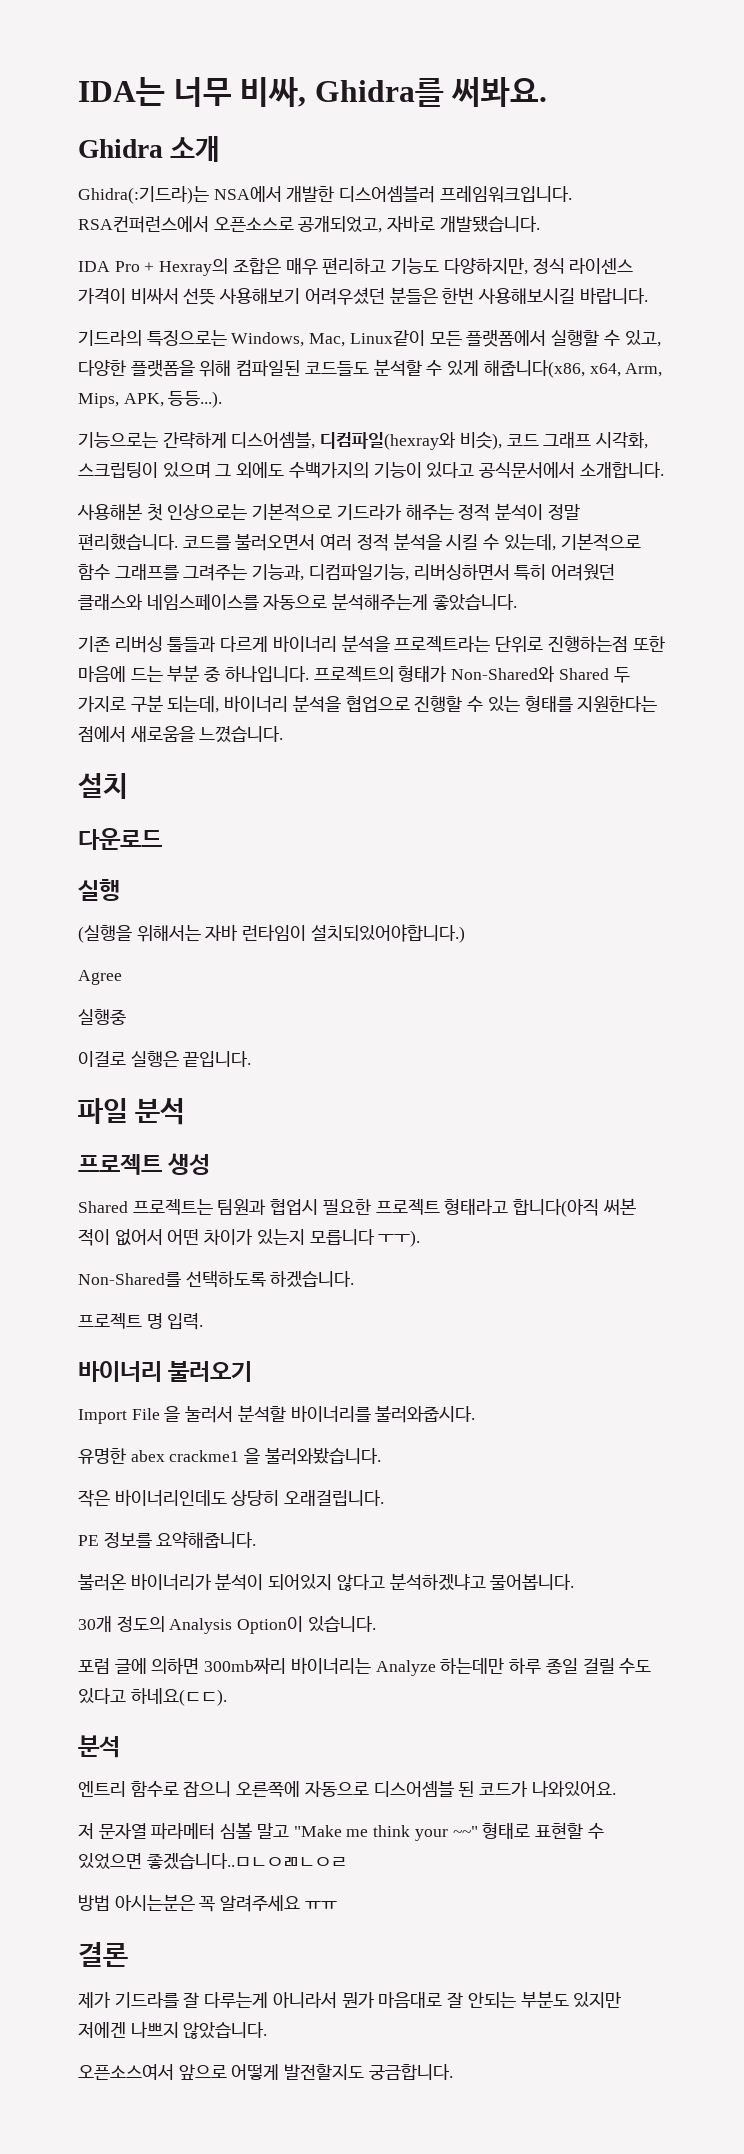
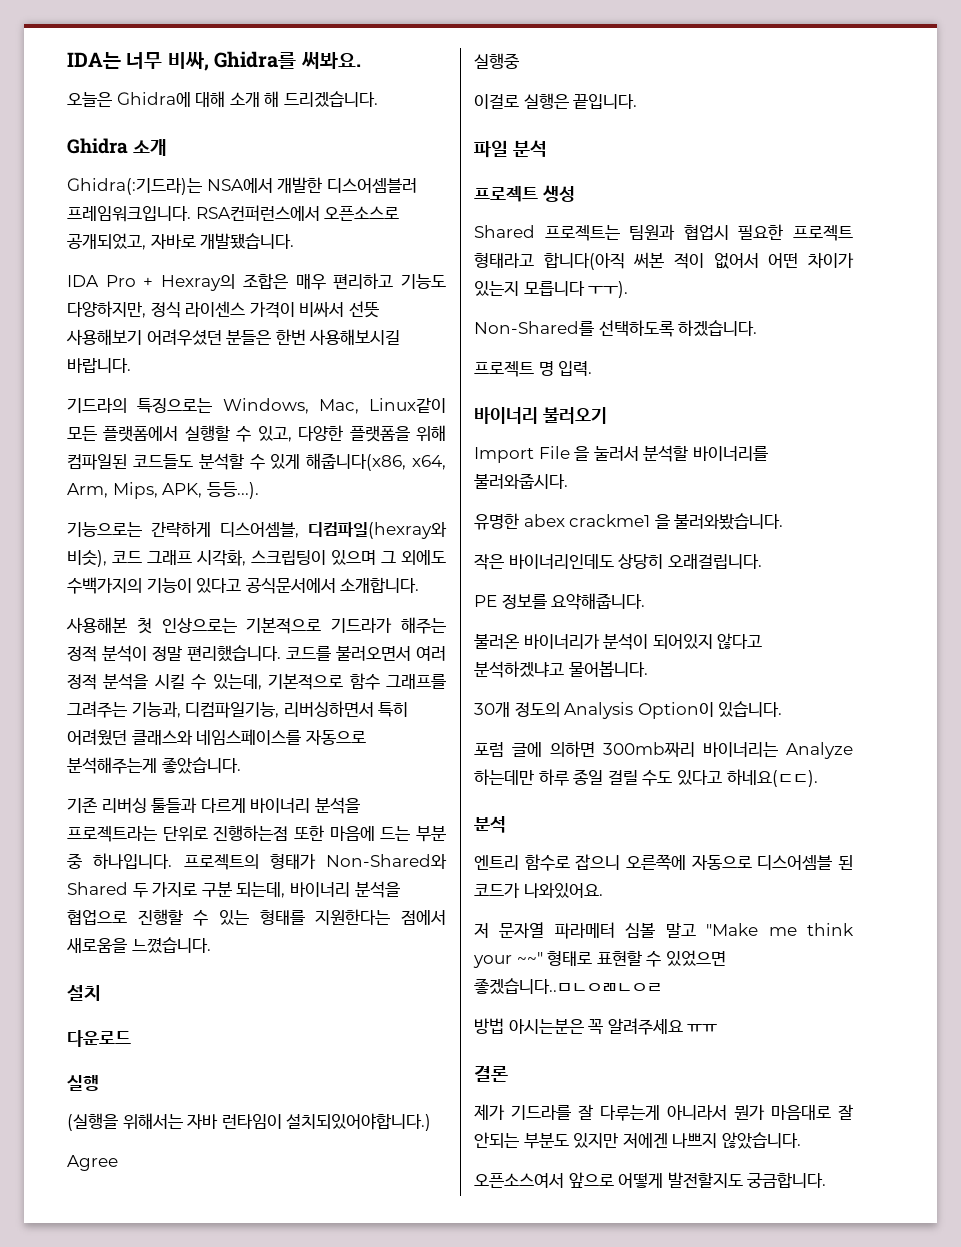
(548, 92) none -> [67,91,378,107] // 오늘은 Ghidra에 대해 소개 해 드리겠습니다.

